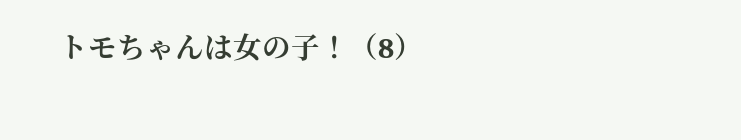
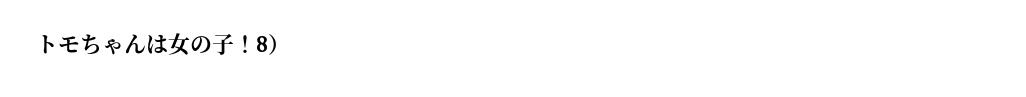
[349,33,378,60] （ -> (256, 44) none

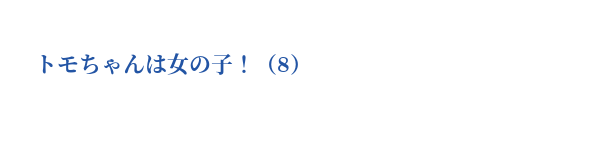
(256, 44) none -> [255,54,277,75] （

